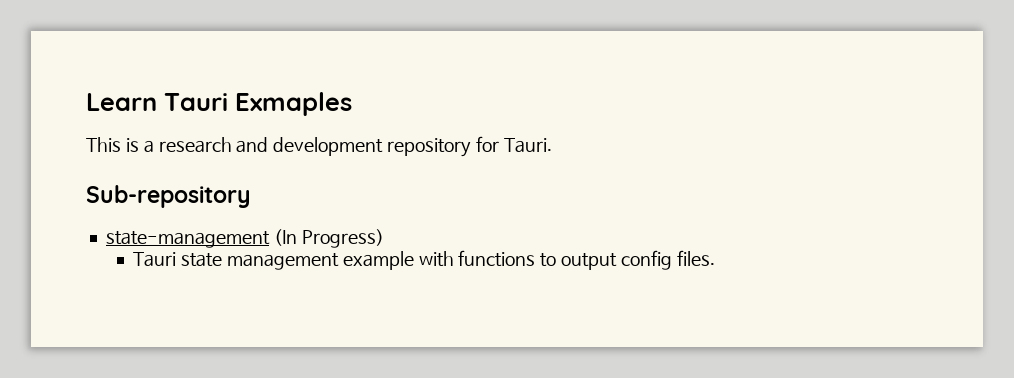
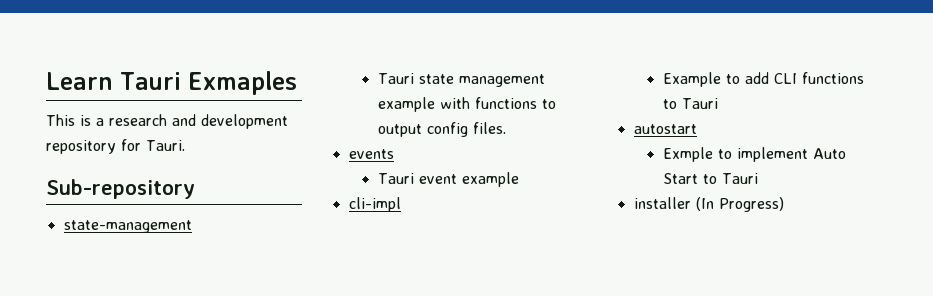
[273,229,384,248] (In Progress) -> (192, 226) none
(715, 258) none -> [348,149,394,159] [377,172,519,187] [348,197,401,212] [662,72,864,87] [662,98,718,109] [633,124,697,134] [662,147,846,162] [662,173,758,184] [633,197,784,212] // events // Tauri event example // cli-impl // Example to add CLI functions to Tauri // autostart // Exmple to implement Auto Start to Tauri // installer (In Progress)

